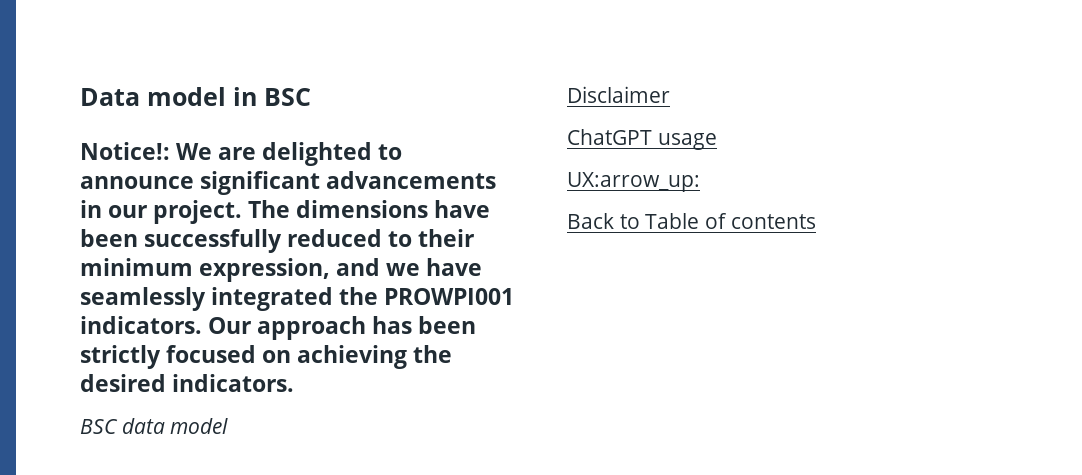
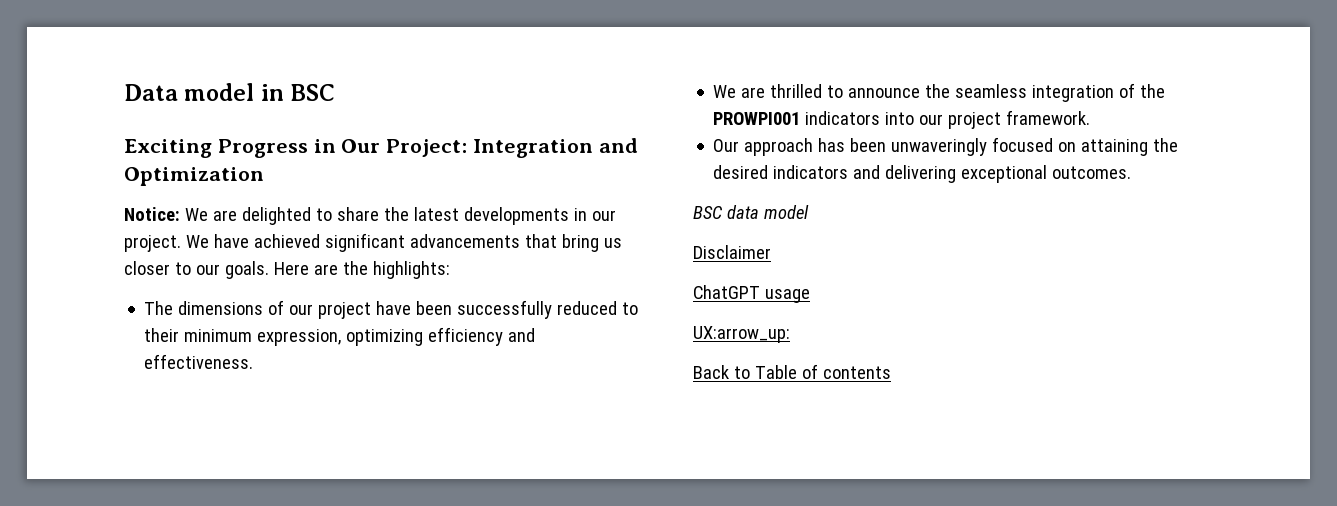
[80,142,403,166] [80,171,497,195] [80,200,429,224] Notice!: We are delighted to announce significant advancements in our project. The dimensions -> [124,138,638,158] [124,167,264,186] [124,207,616,225] [124,233,622,252] [124,261,450,279] [144,300,372,319] Exciting Progress in Our Project: Integration and Optimization // Notice: We are delighted to share the latest developments in our project. We have achieved significant advancements that bring us closer to our goals. Here are the highlights: // The dimensions of our project
[336,258,483,276] [80,287,515,311] [80,316,202,334] and we have seamlessly integrated the PROWPI001 indicators. -> [346,327,536,346] [144,354,254,369] [713,83,1166,102] [713,110,1091,129] optimizing efficiency and effectiveness. // We are thrilled to announce the seamless integration of the PROWPI001 indicators into our project framework. //
[80,345,161,369] strictly -> [891,138,988,156] unwaveringly
[297,345,408,369] achieving -> [1081,139,1149,156] attaining
[172,374,295,392] indicators. -> [773,165,1132,183] indicators and delivering exceptional outcomes.

